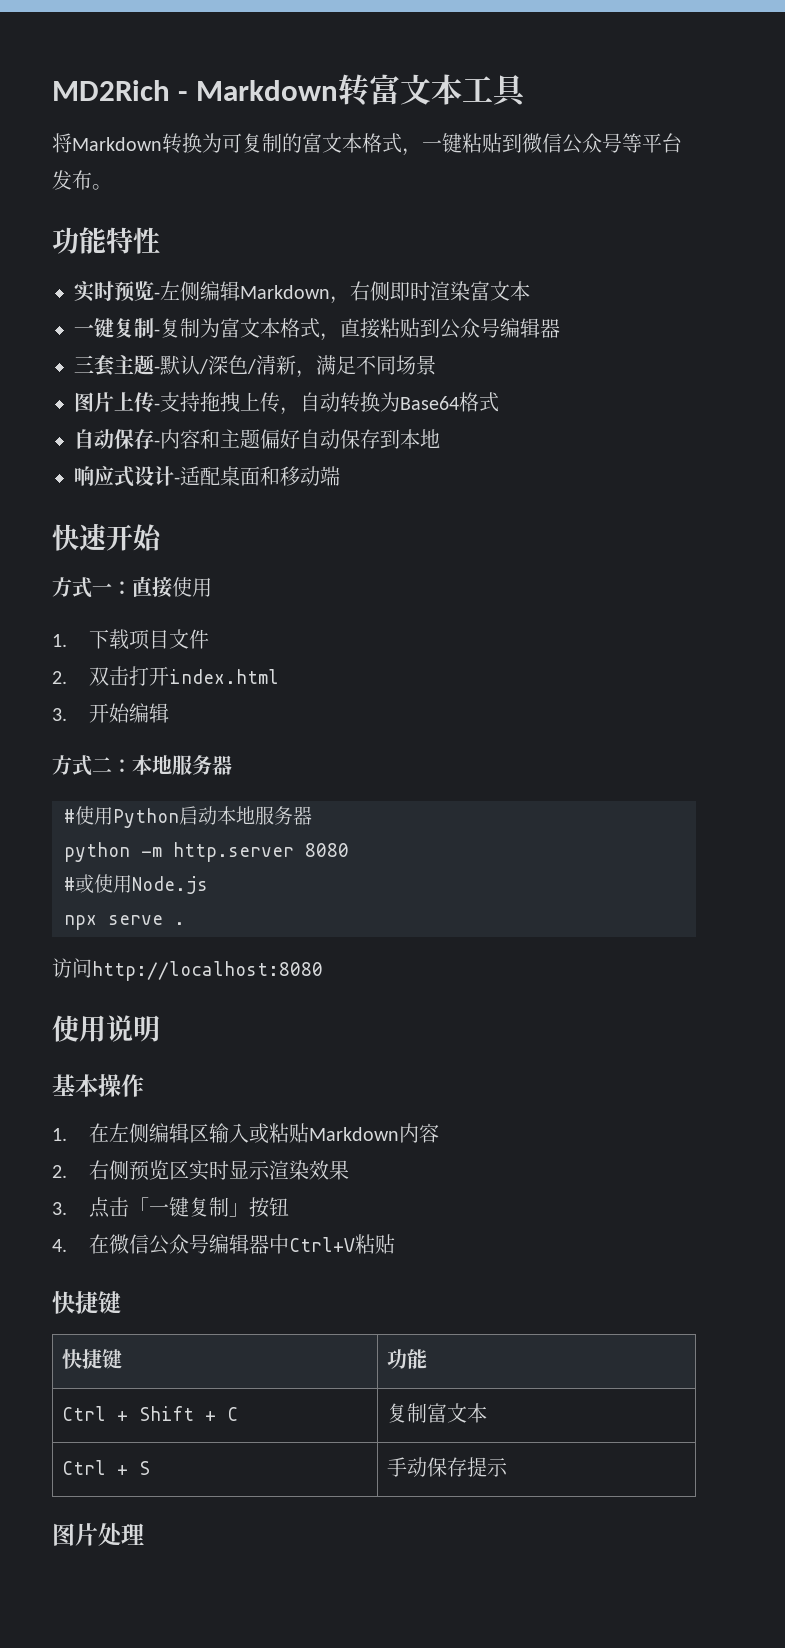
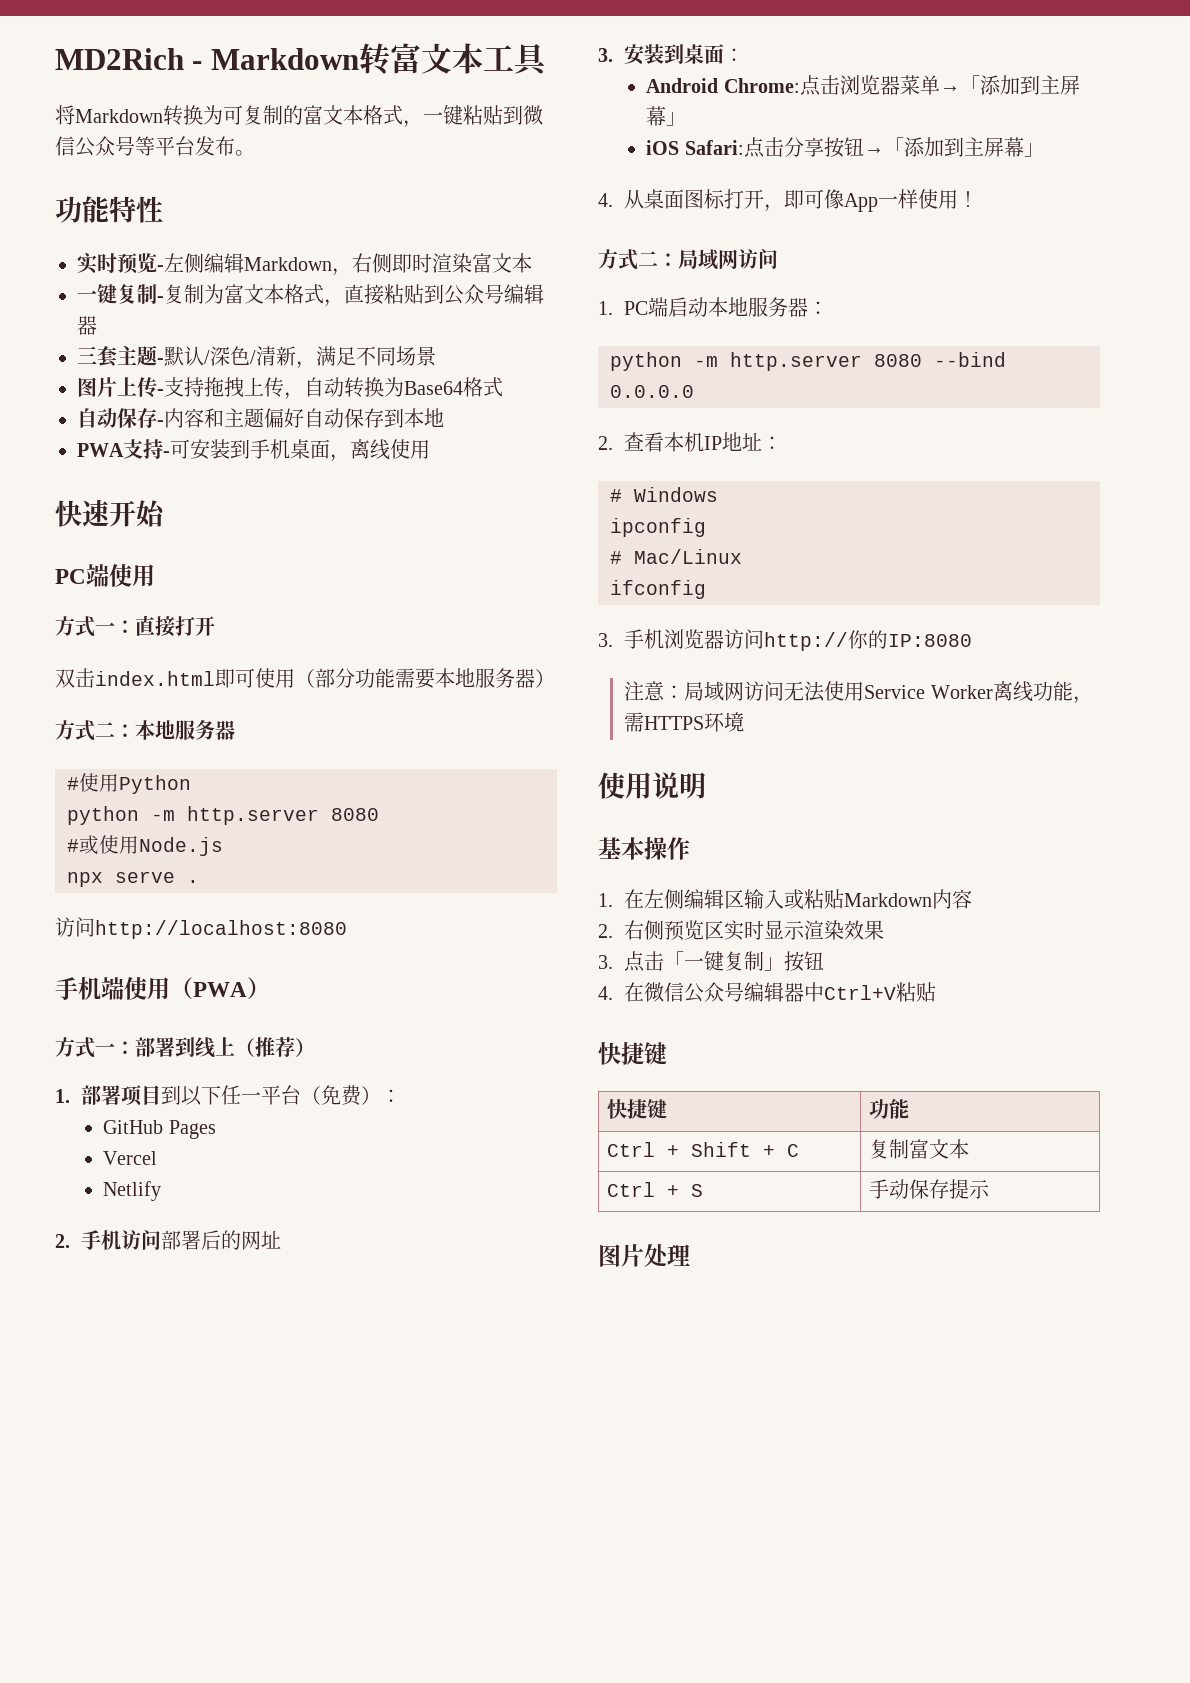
[74,466,340,487] 响应式设计-适配桌面和移动端 -> [77,439,430,462] PWA支持-可安装到手机桌面，离线使用
(163, 537) none -> [55,564,155,587] // PC端使用
[172,577,212,597] [52,629,210,650] [52,666,280,686] [52,703,170,723] 使用 // 1.下载项目文件 // 2.双击打开index.html // 3.开始编辑 -> [175,616,215,636] [55,668,555,689] 打开 // 双击index.html即可使用（部分功能需要本地服务器）
[179,806,312,825] 启动本地服务器 -> (191, 784) none
(323, 971) none -> [55,977,270,1000] [55,1037,315,1058] [55,1085,402,1106] [103,1120,216,1139] [103,1151,158,1165] [103,1181,162,1201] [55,1230,282,1250] [598,44,745,65] [646,75,1080,96] [646,106,687,126] [646,137,1044,158] [598,189,979,212] [598,249,778,270] [598,297,829,317] [610,352,1006,371] [610,385,694,398] [598,432,783,452] [610,487,718,502] [610,518,706,537] [610,549,742,564] [610,580,706,599] [598,629,973,651] [624,681,1093,704] [624,712,745,732] // 手机端使用（PWA） // 方式一：部署到线上（推荐） // 1.部署项目到以下任一平台（免费）： // GitHub Pages // Vercel // Netlify // 2.手机访问部署后的网址 // 3.安装到桌面： // Android Chrome:点击浏览器菜单→「添加到主屏幕」 // iOS Safari:点击分享按钮→「添加到主屏幕」 // 4.从桌面图标打开，即可像App一样使用！ // 方式二：局域网访问 // 1. PC端启动本地服务器： // python -m http.server 8080 --bind 0.0.0.0 // 2.查看本机IP地址： // # Windows // ipconfig // # Mac/Linux // ifconfig // 3.手机浏览器访问http://你的IP:8080 // 注意：局域网访问无法使用Service Worker离线功能，需HTTPS环境

